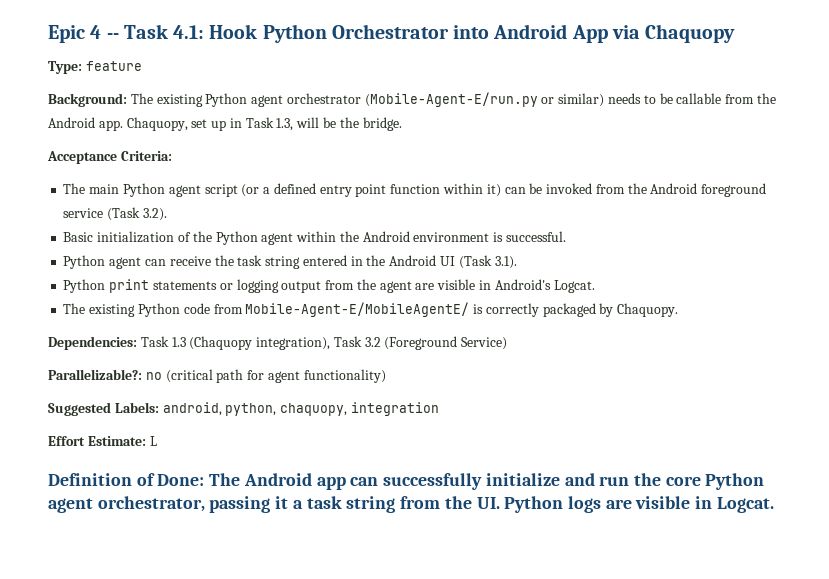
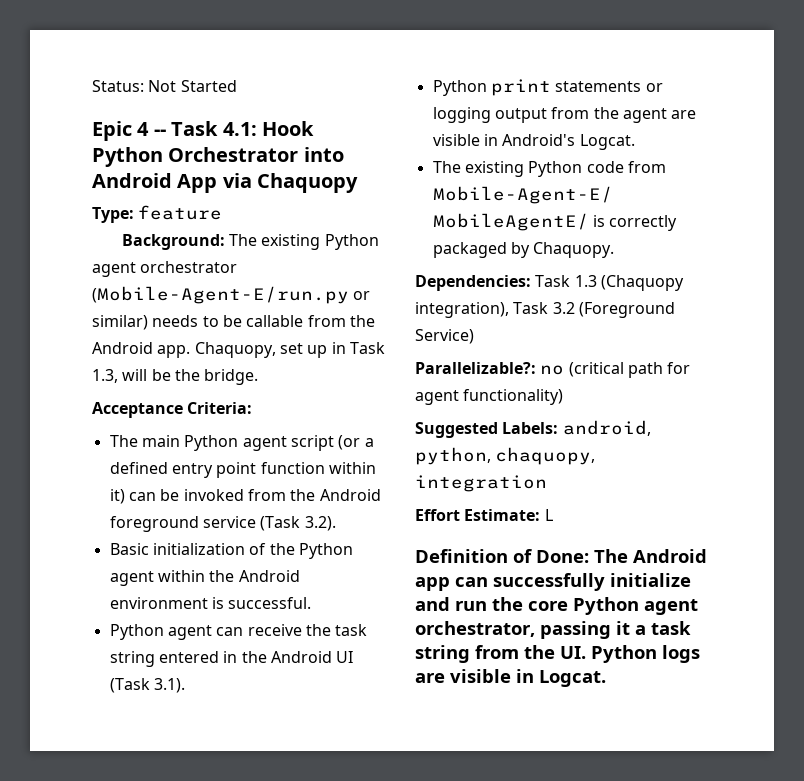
(48, 34) none -> [92,80,237,92] Status: Not Started //

